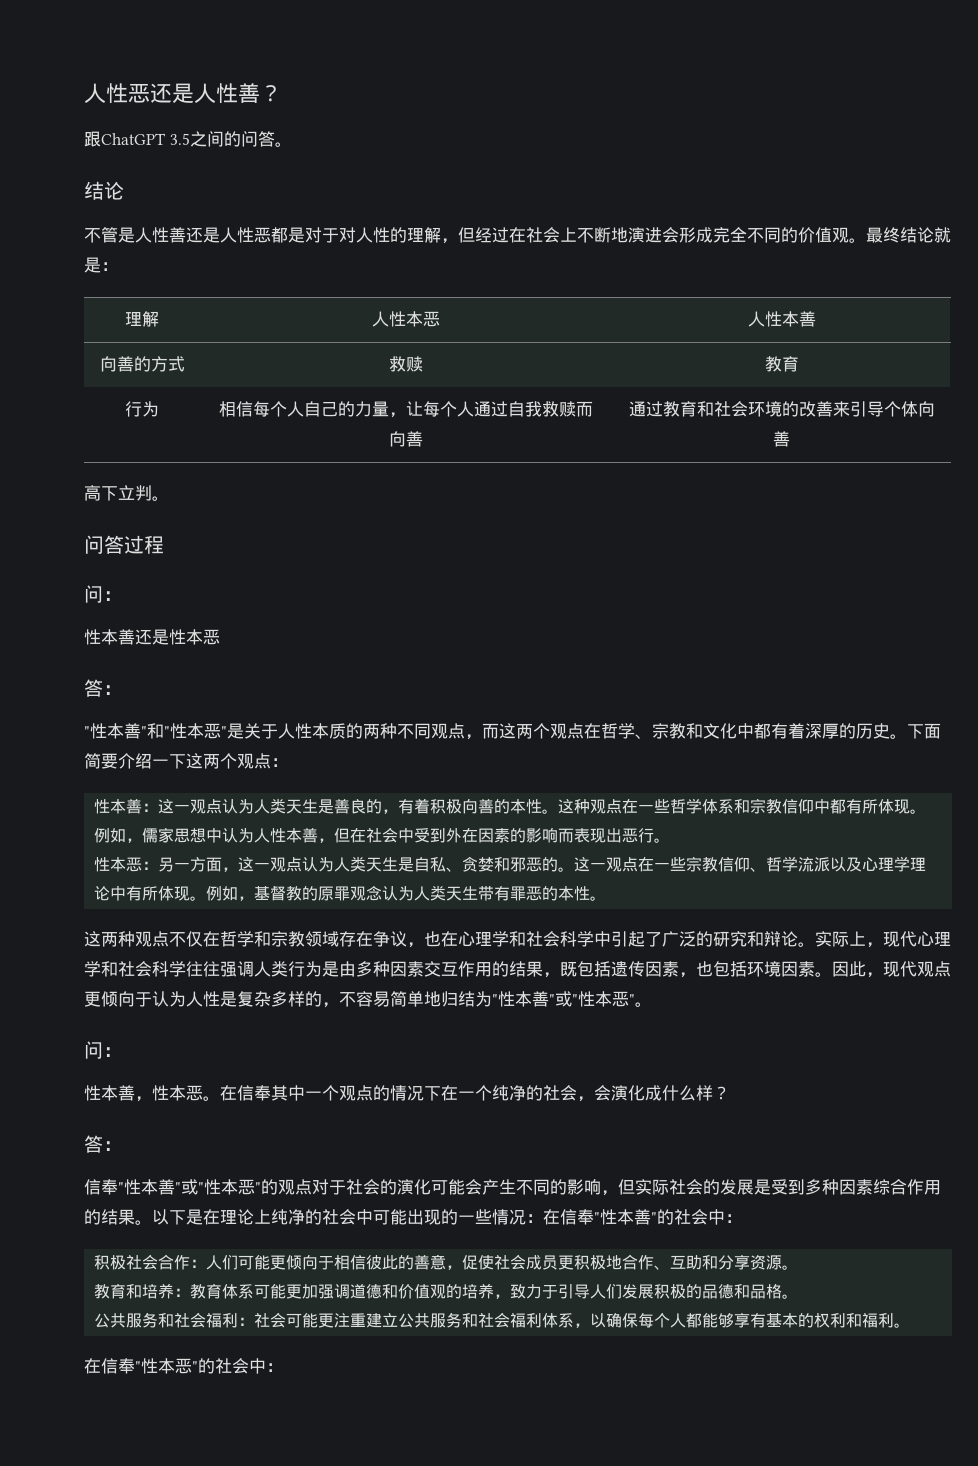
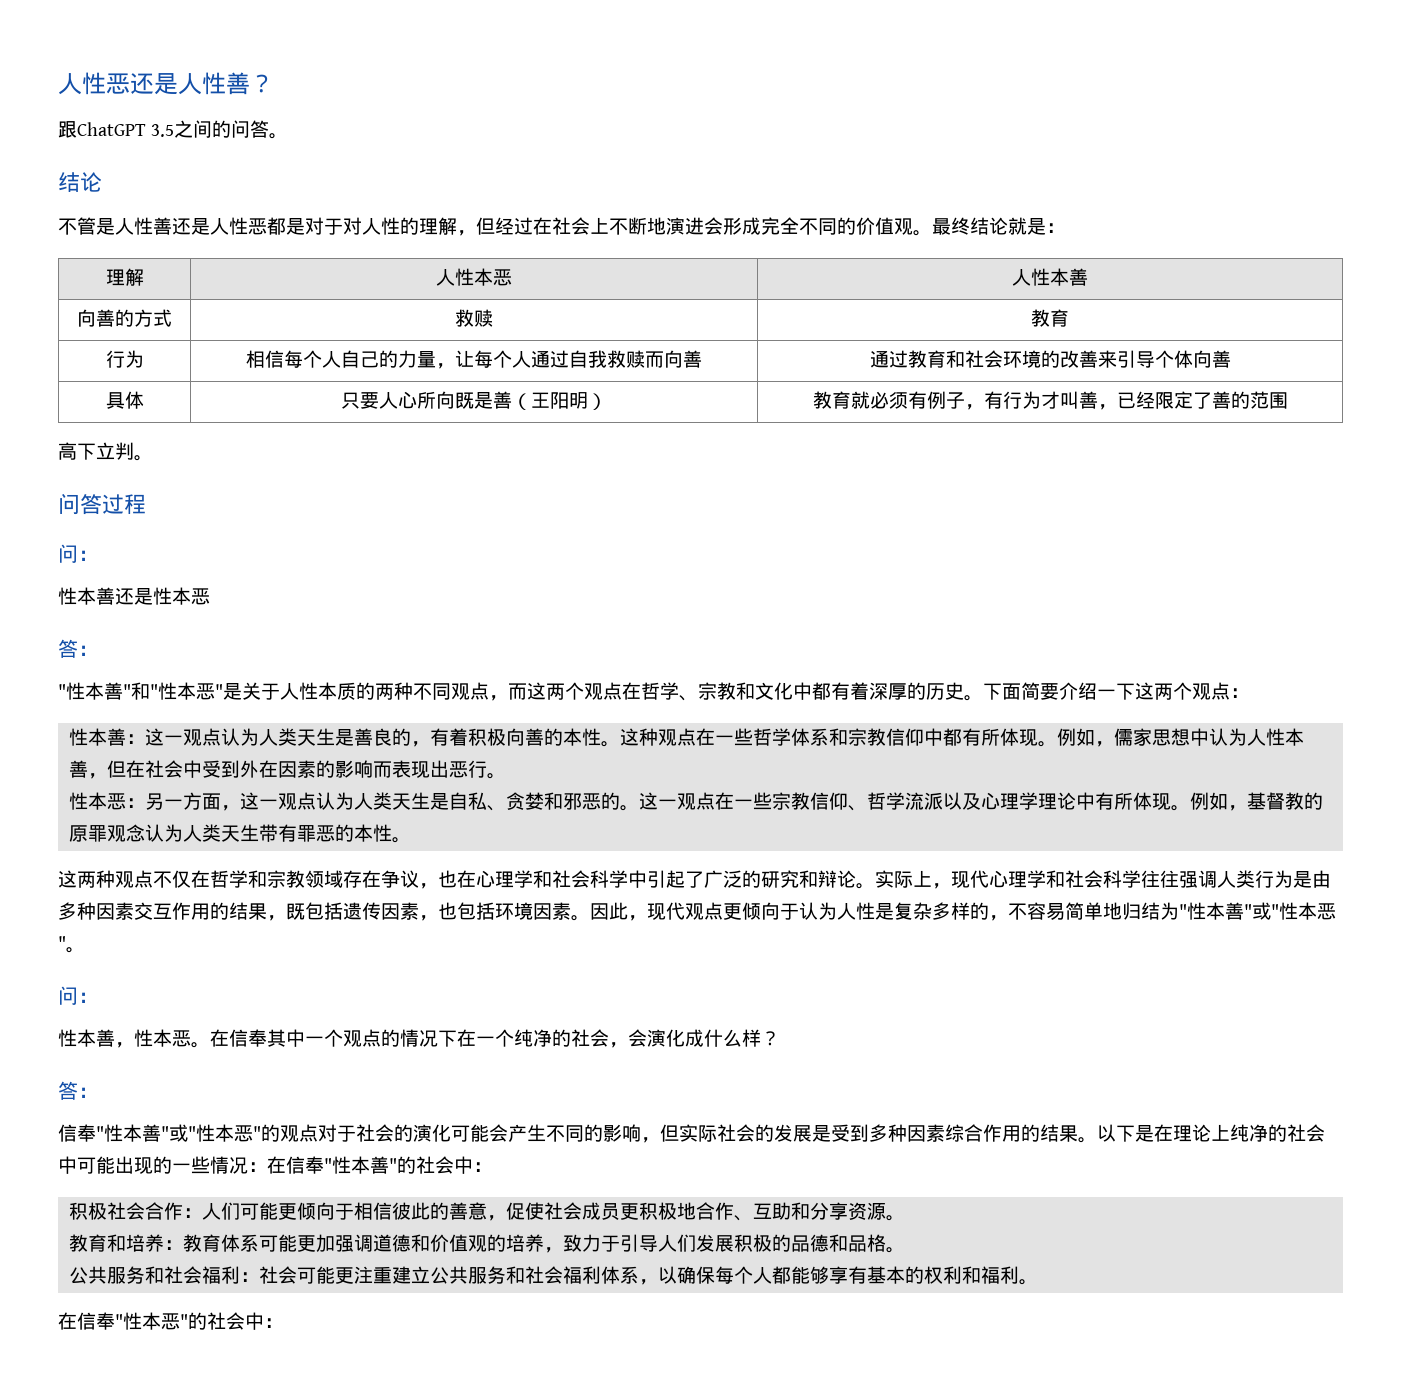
(790, 439) none -> [105,391,144,409] [341,391,607,410] [812,391,1288,410] // 具体 | 只要人心所向既是善（王阳明） | 教育就必须有例子，有行为才叫善，已经限定了善的范围

